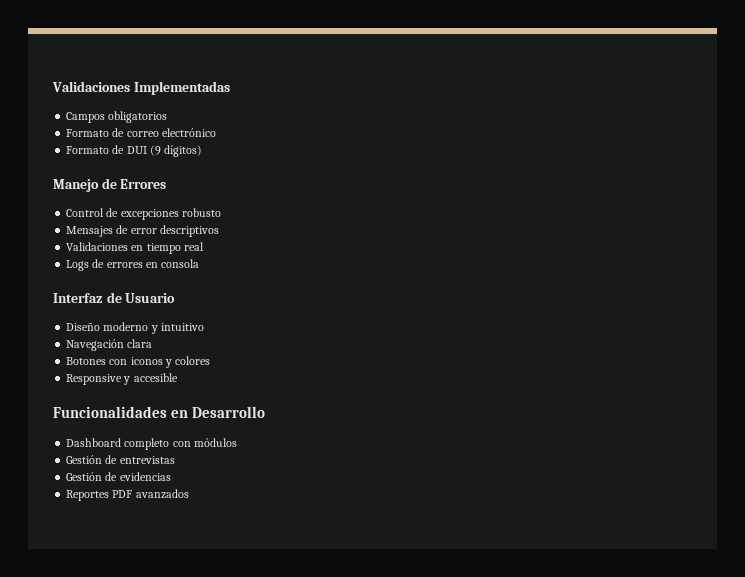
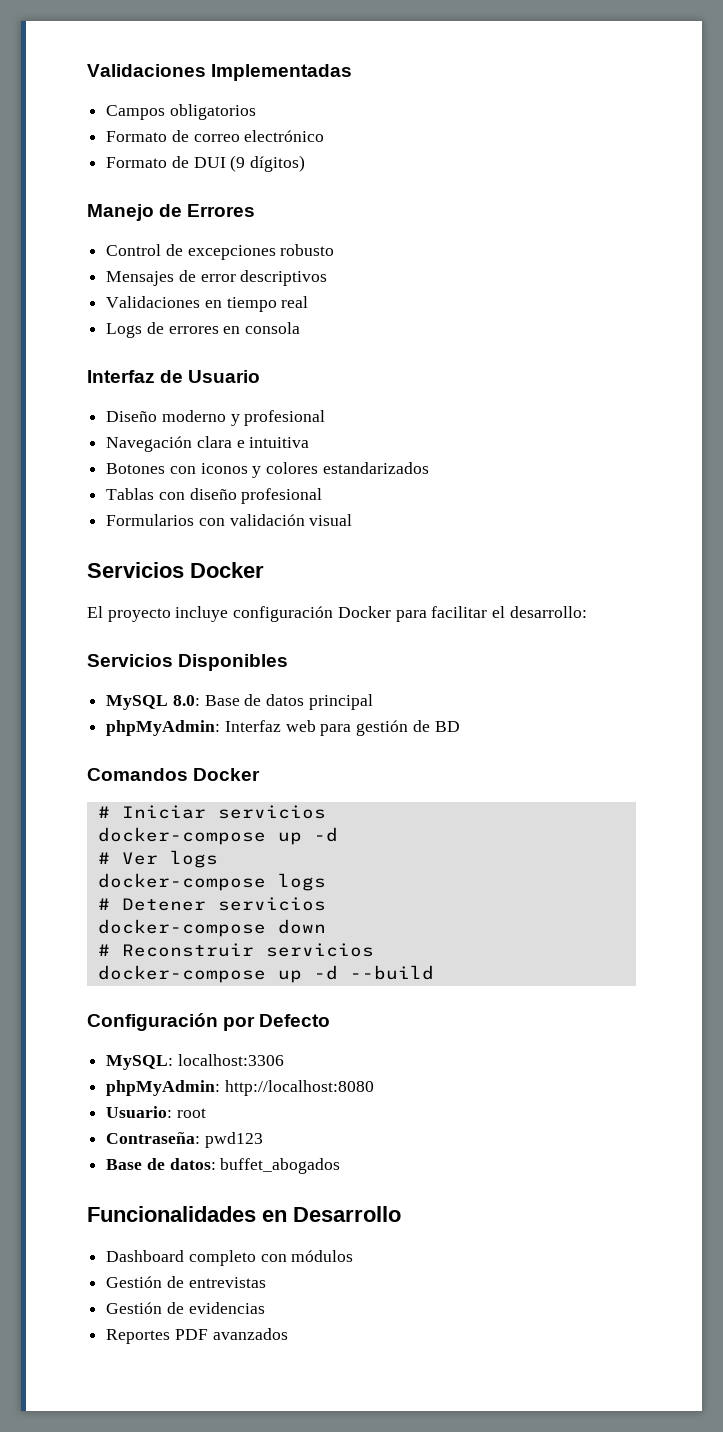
[160,323,204,331] intuitivo -> [244,410,326,426] profesional
(153, 343) none -> [236,437,310,448] e intuitiva
[66,373,178,385] // Responsive y accesible -> [322,462,429,474] [106,488,323,504] [106,514,353,526] [87,562,264,578] [87,606,587,622] [87,654,289,671] [106,694,373,710] [106,720,460,736] [87,768,261,781] [97,805,326,819] [97,827,338,845] [97,850,218,868] [97,873,326,891] [97,897,326,911] [97,919,326,937] [97,943,374,957] [97,965,434,983] [87,1013,331,1031] [106,1054,284,1070] [106,1080,374,1096] [106,1106,206,1118] [106,1132,263,1148] [106,1158,341,1174] estandarizados // Tablas con diseño profesional // Formularios con validación visual // Servicios Docker // El proyecto incluye configuración Docker para facilitar el desarrollo: // Servicios Disponibles // MySQL 8.0: Base de datos principal // phpMyAdmin: Interfaz web para gestión de BD // Comandos Docker // # Iniciar servicios // docker-compose up -d // # Ver logs // docker-compose logs // # Detener servicios // docker-compose down // # Reconstruir servicios // docker-compose up -d --build // Configuración por Defecto // MySQL: localhost:3306 // phpMyAdmin: http://localhost:8080 // Usuario: root // Contraseña: pwd123 // Base de datos: buffet_abogados

